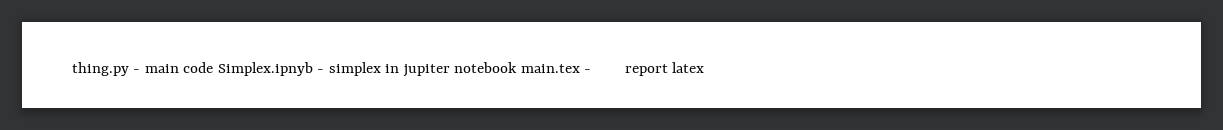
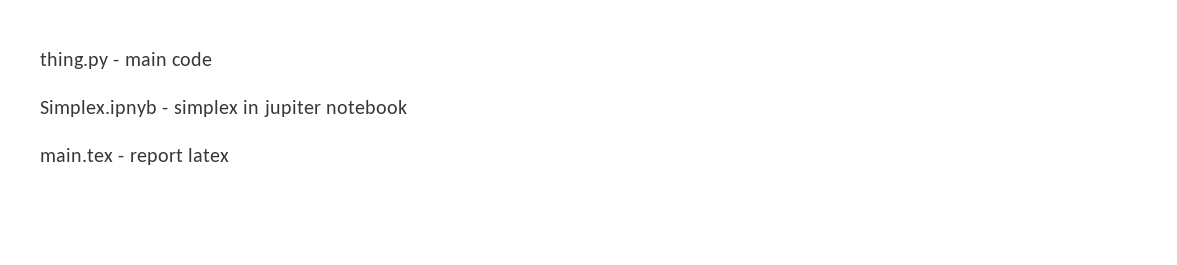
(214, 67) none -> (213, 59) //
(518, 67) none -> (407, 107) //

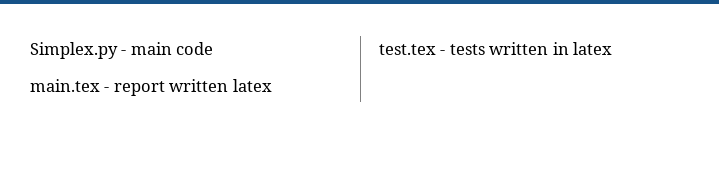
[40,52,108,69] thing.py -> [30,42,118,59] Simplex.py
[40,100,407,117] // Simplex.ipnyb - simplex in jupiter notebook -> (214, 48) none
[188,148,230,162] latex -> [169,79,272,92] [379,42,613,55] written latex // test.tex - tests written in latex

